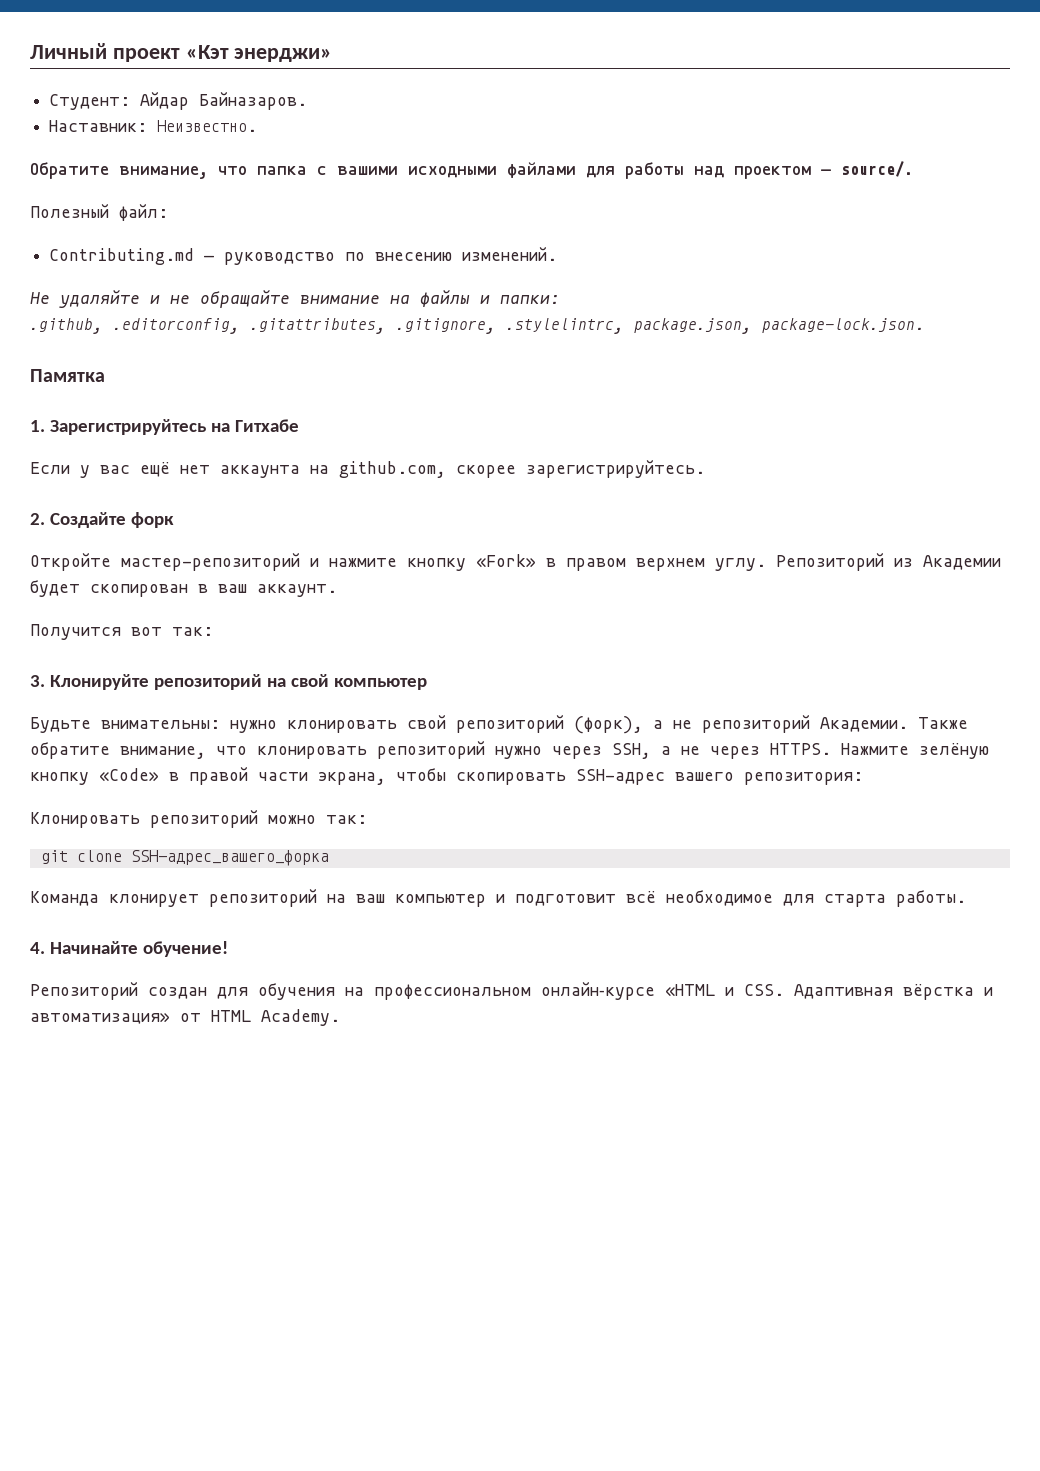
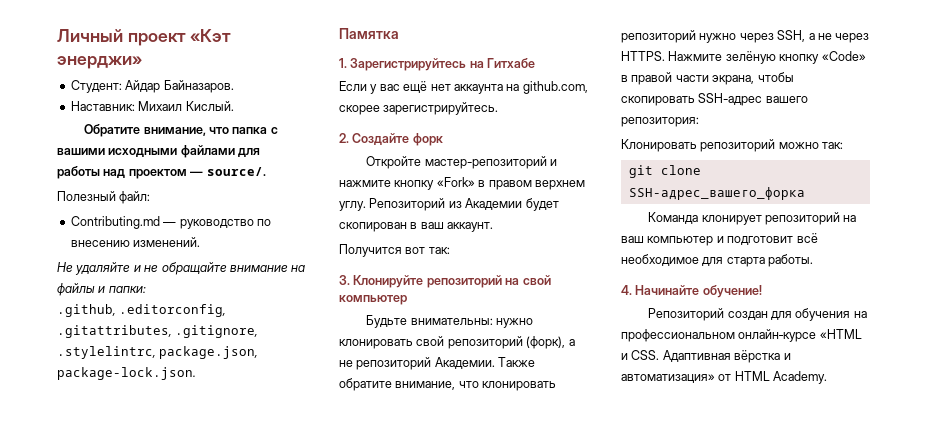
[157,120,258,132] Неизвестно. -> [138,101,234,111] Михаил Кислый.

